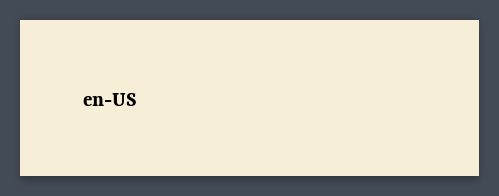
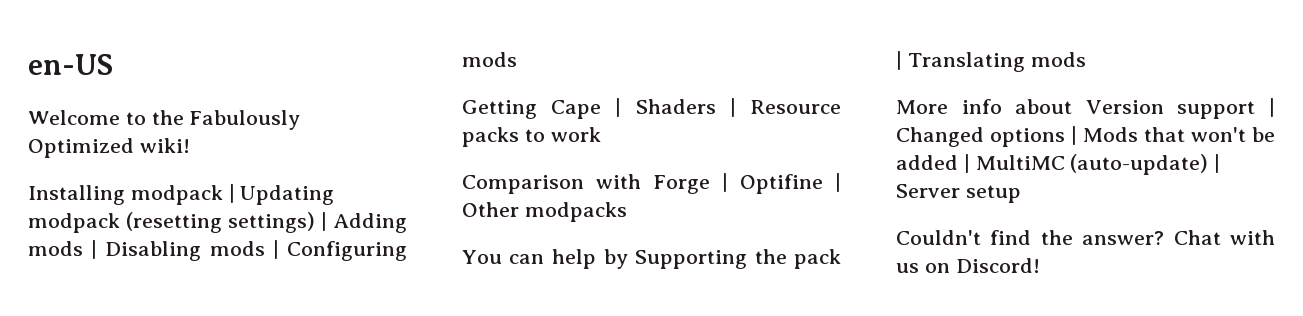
(137, 99) none -> [28,110,301,130] [28,138,190,158] [28,184,335,205] [28,212,407,233] [28,240,407,261] [462,52,517,67] [462,98,841,119] [462,127,601,147] [462,173,841,194] [462,202,627,222] [462,249,841,269] [896,51,1086,72] [896,98,1275,119] [896,126,1275,147] [896,154,1221,175] [896,184,1021,203] [896,230,1275,245] [896,258,1040,273] // Welcome to the Fabulously Optimized wiki! // Installing modpack | Updating modpack (resetting settings) | Adding mods | Disabling mods | Configuring mods // Getting Cape | Shaders | Resource packs to work // Comparison with Forge | Optifine | Other modpacks // You can help by Supporting the pack | Translating mods // More info about Version support | Changed options | Mods that won't be added | MultiMC (auto-update) | Server setup // Couldn't find the answer? Chat with us on Discord!

